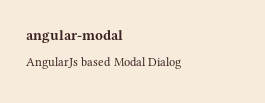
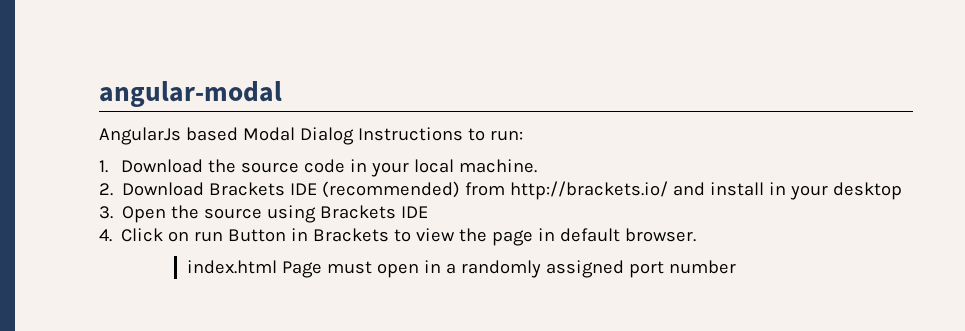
(182, 63) none -> [357,127,523,141] [99,159,538,177] [99,181,903,200] [99,205,429,223] [99,228,697,246] [187,260,737,278] Instructions to run: // 1. Download the source code in your local machine. // 2. Download Brackets IDE (recommended) from http://brackets.io/ and install in your desktop // 3. Open the source using Brackets IDE // 4. Click on run Button in Brackets to view the page in default browser. // index.html Page must open in a randomly assigned port number

